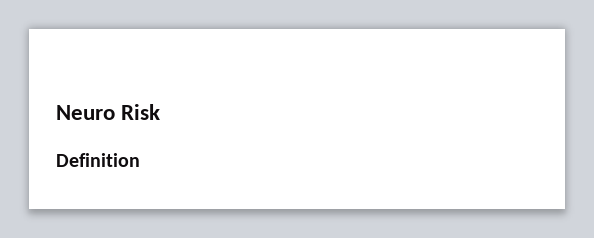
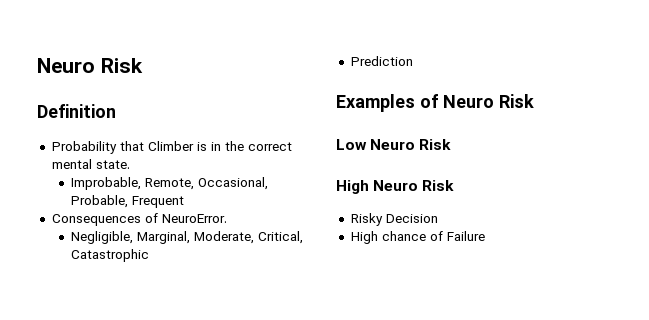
(140, 160) none -> [51,141,292,154] [51,159,130,169] [71,177,269,190] [71,195,185,208] [51,213,227,226] [71,231,304,244] [71,249,150,262] [350,56,413,66] [336,94,534,112] [336,139,452,150] [336,180,455,194] [350,213,438,226] [350,231,485,244] // Probability that Climber is in the correct mental state. // Improbable, Remote, Occasional, Probable, Frequent // Consequences of NeuroError. // Negligible, Marginal, Moderate, Critical, Catastrophic // Prediction // Examples of Neuro Risk // Low Neuro Risk // High Neuro Risk // Risky Decision // High chance of Failure

